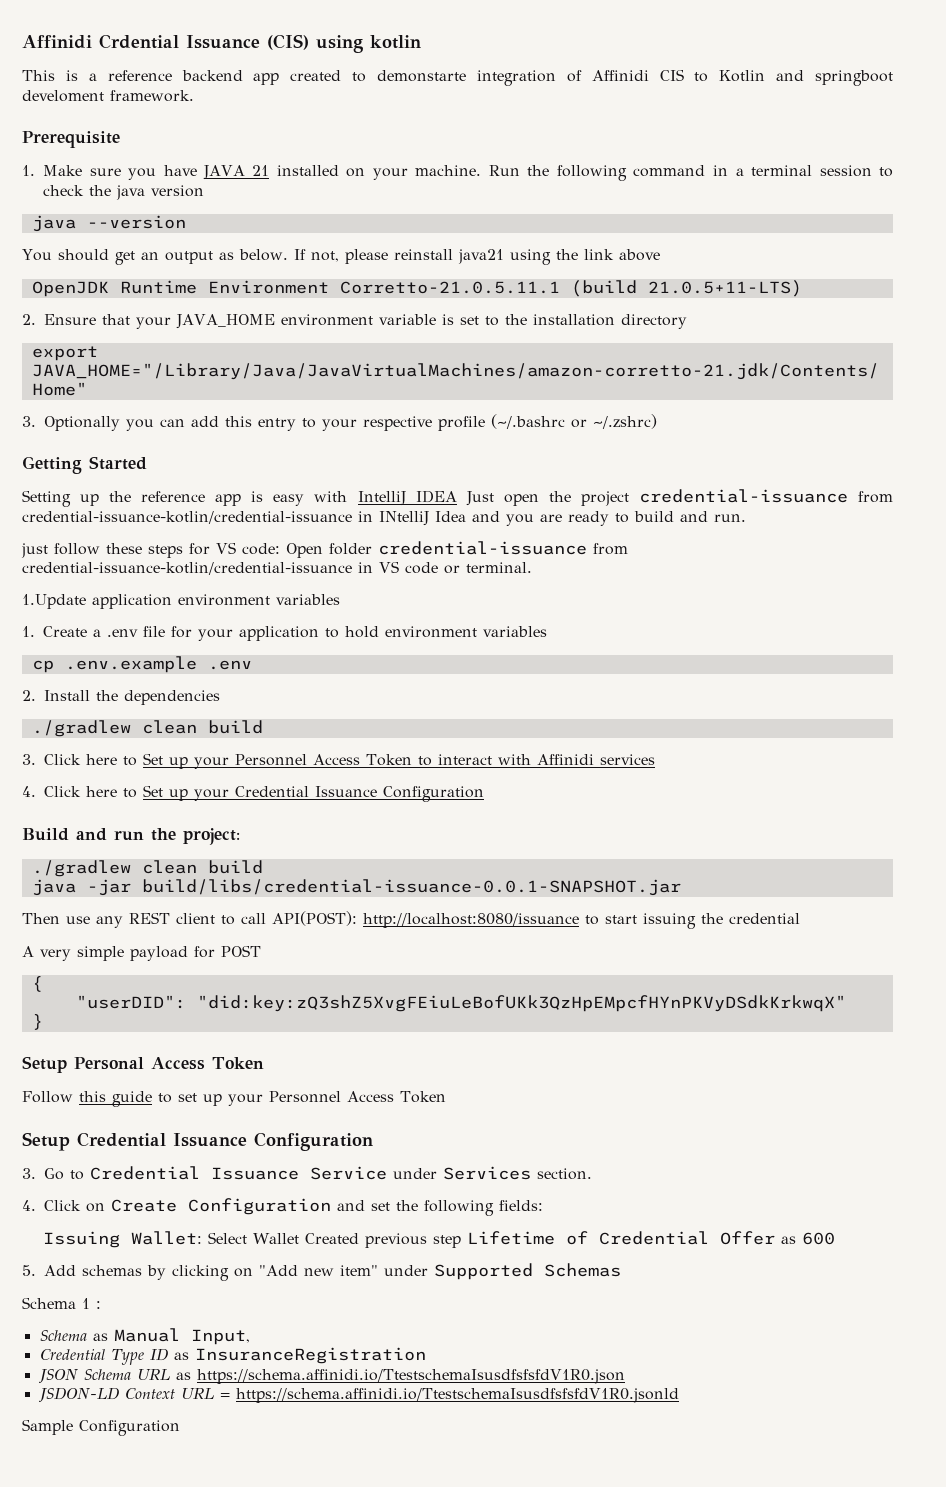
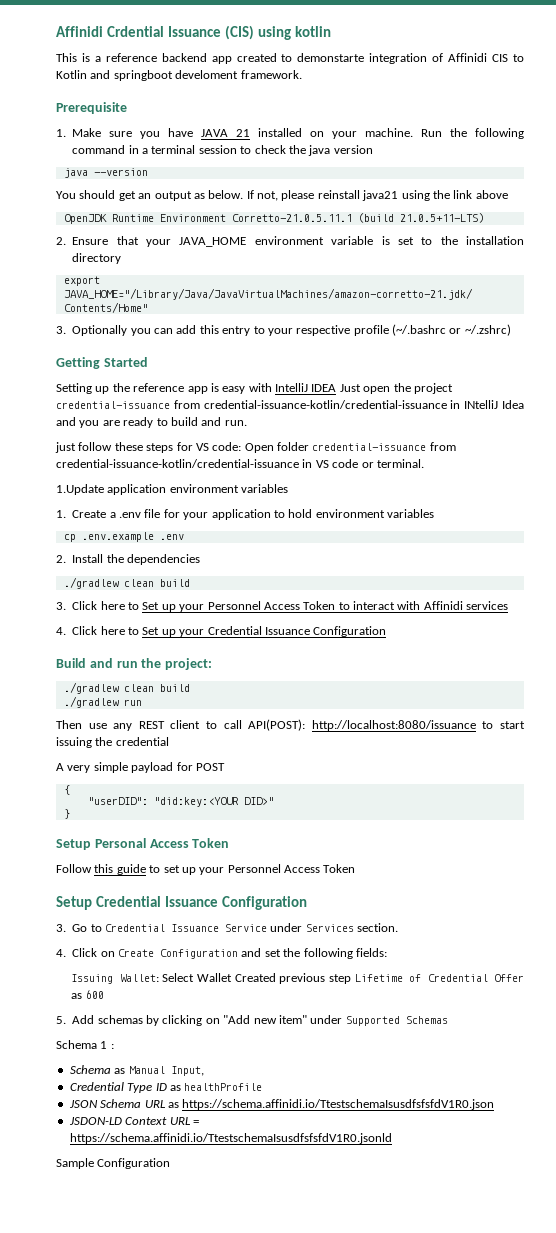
[31,879,681,896] java -jar build/libs/credential-issuance-0.0.1-SNAPSHOT.jar -> [63,696,142,708] ./gradlew run
[196,995,846,1012] "did:key:zQ3shZ5XvgFEiuLeBofUKk3QzHpEMpcfHYnPKVyDSdkKrkwqX" -> [153,797,274,807] "did:key:<YOUR DID>"
[194,1347,426,1364] InsuranceRegistration -> [184,1083,263,1091] healthProfile

